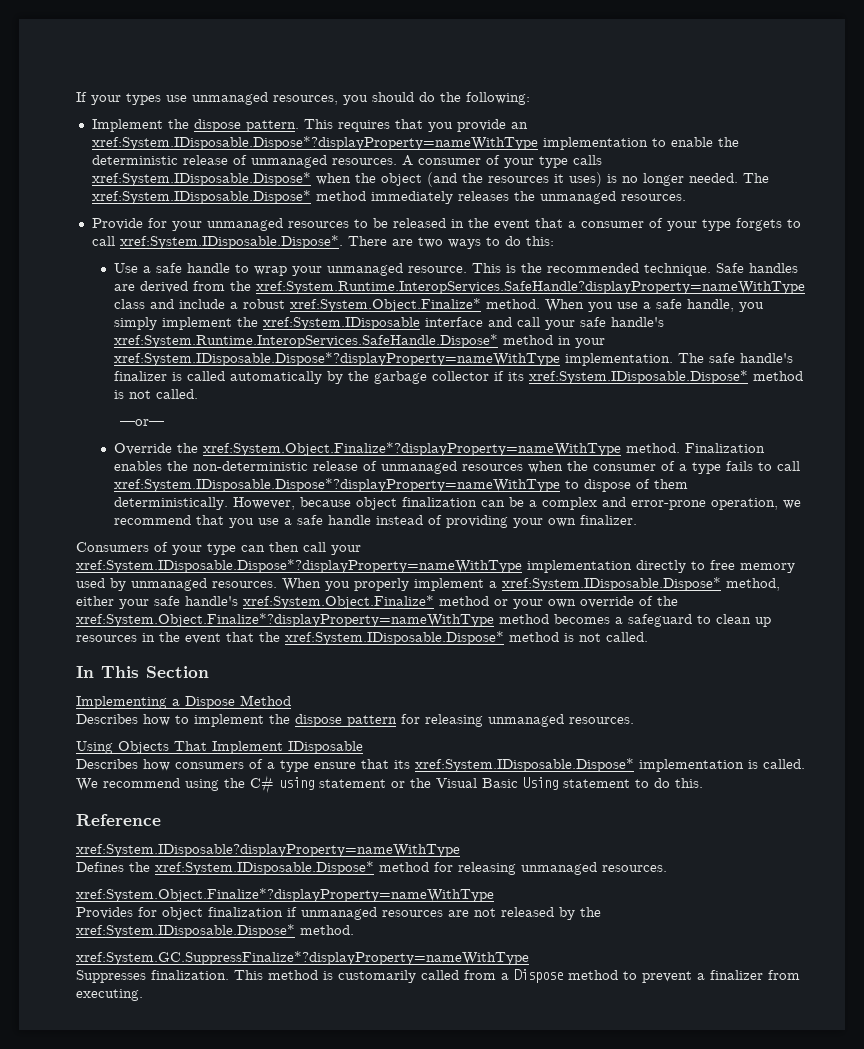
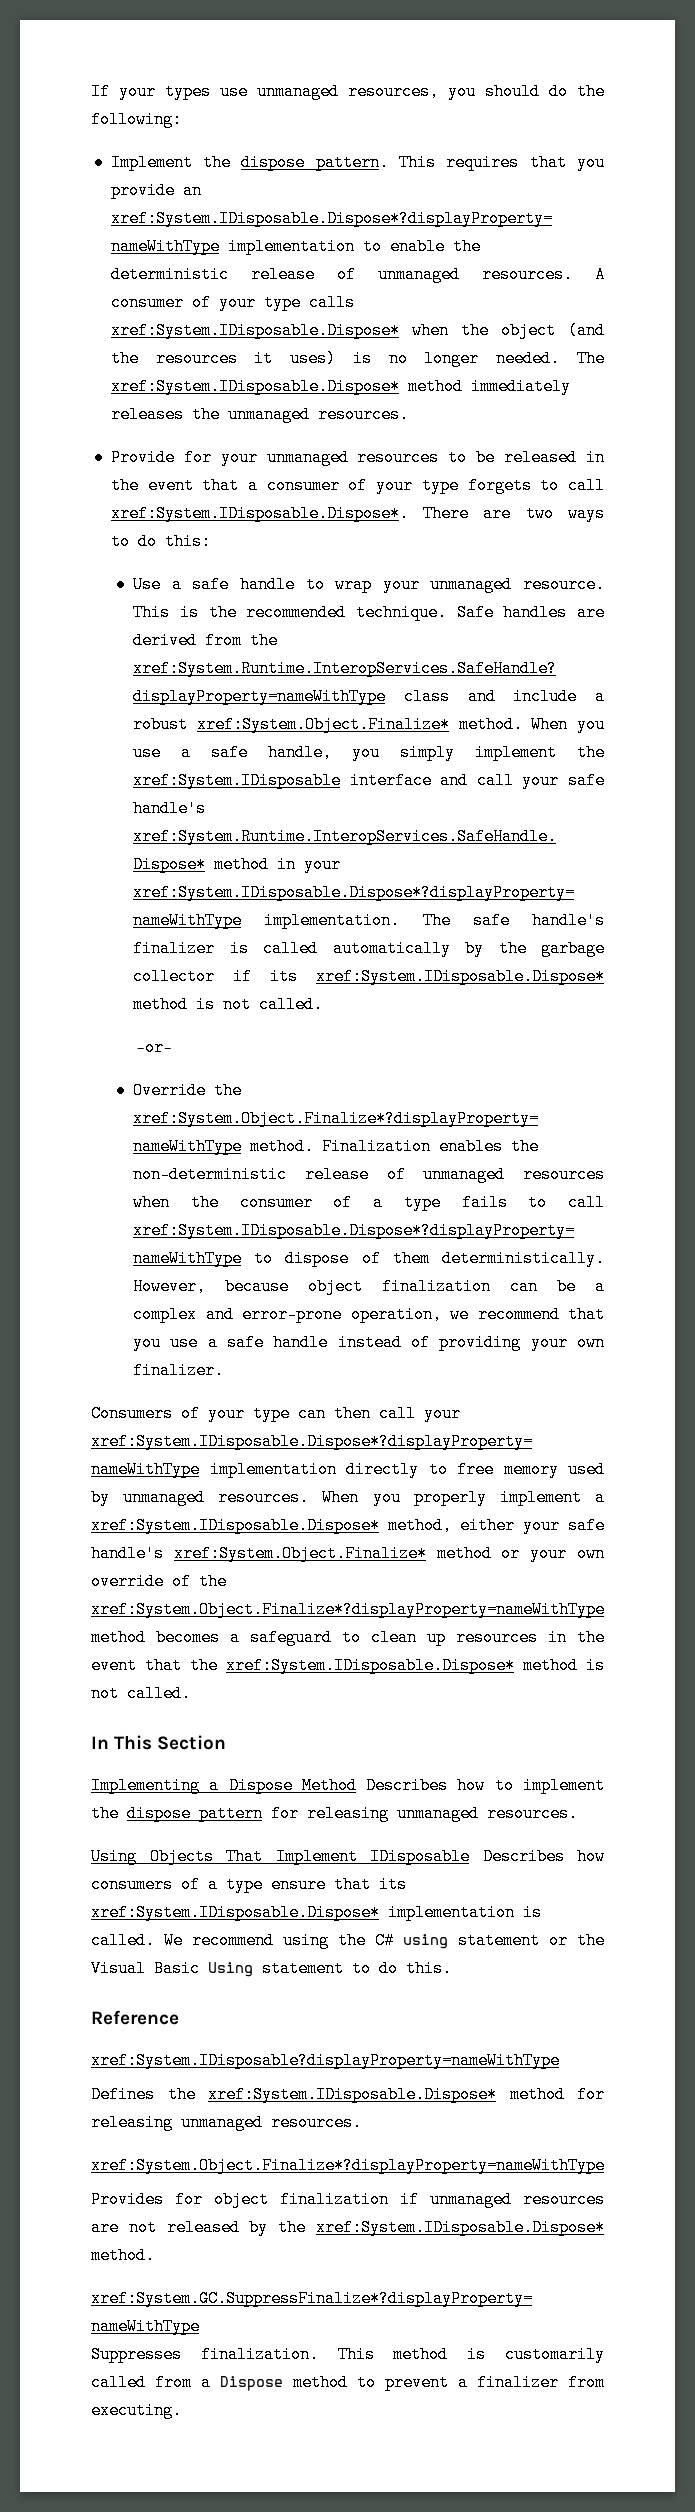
(291, 700) // -> (357, 1785) none
(363, 747) // -> (470, 1856) none

